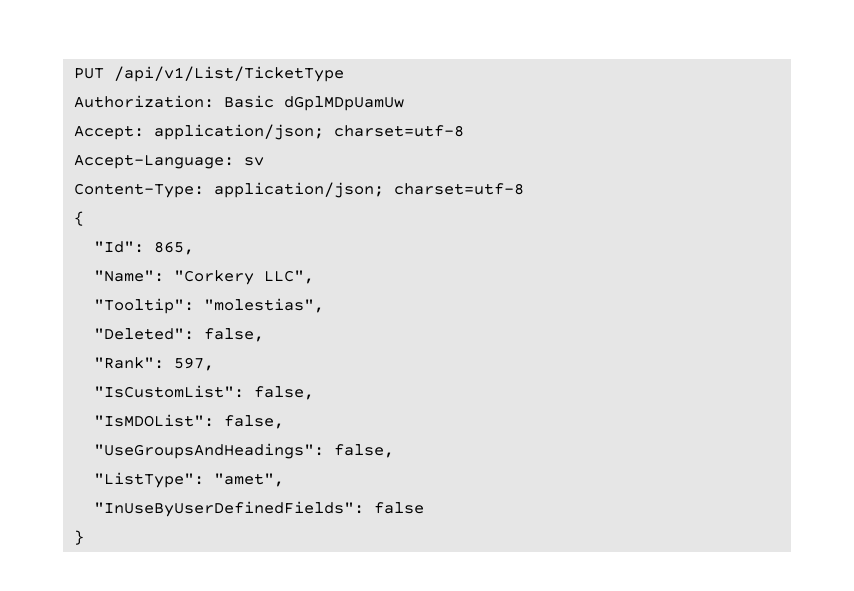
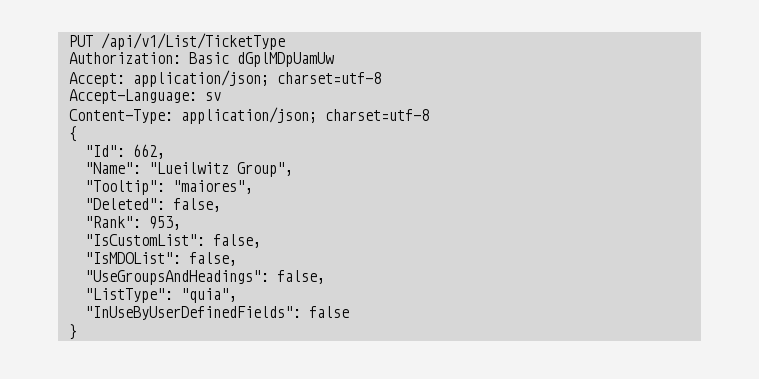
[153,241,194,255] 865, -> [132,144,165,159] 662,
[173,270,314,285] "Corkery LLC", -> [148,162,293,177] "Lueilwitz Group",
[203,298,324,313] "molestias", -> [172,180,253,194] "maiores",
[173,357,214,371] 597, -> [148,216,181,230] 953,
[213,473,284,487] "amet", -> [180,288,237,303] "quia",

